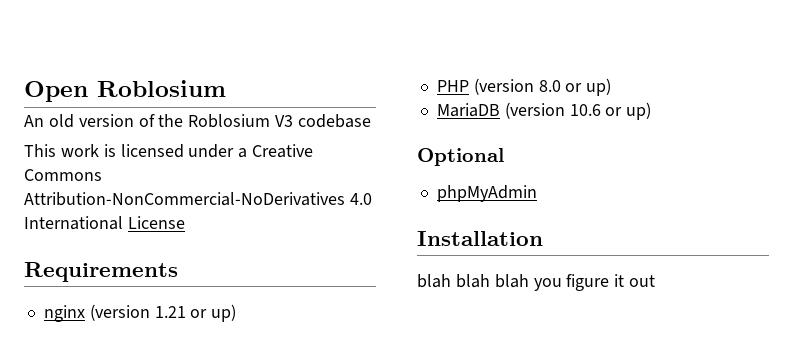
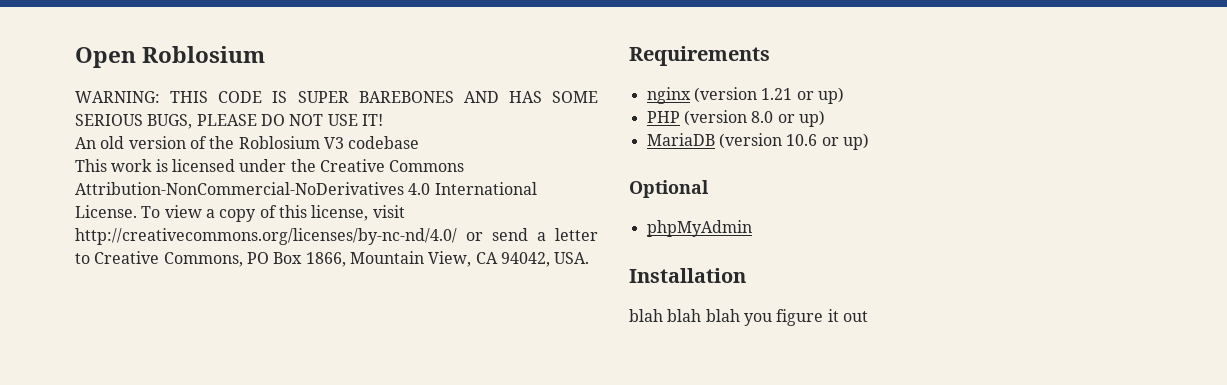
(226, 88) none -> [75,91,598,103] [75,114,383,129] // WARNING: THIS CODE IS SUPER BAREBONES AND HAS SOME SERIOUS BUGS, PLEASE DO NOT USE IT!
[238,148,248,158] a -> [290,159,316,172] the
[127,216,185,229] License -> [75,205,405,222] [75,228,598,245] [75,251,590,267] License. To view a copy of this license, visit http://creativecommons.org/licenses/by-nc-nd/4.0/ or send a letter to Creative Commons, PO Box 1866, Mountain View, CA 94042, USA.

